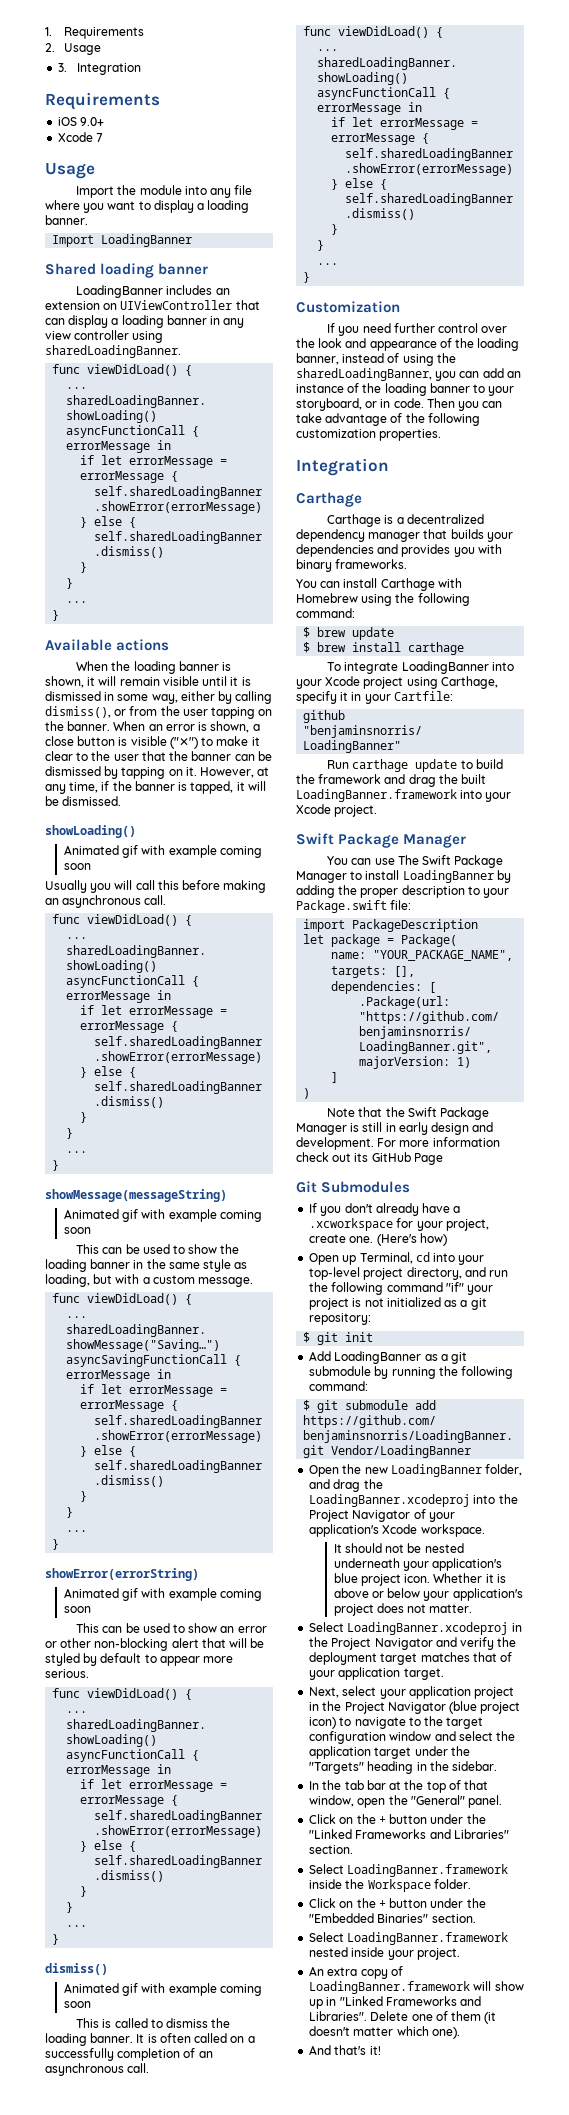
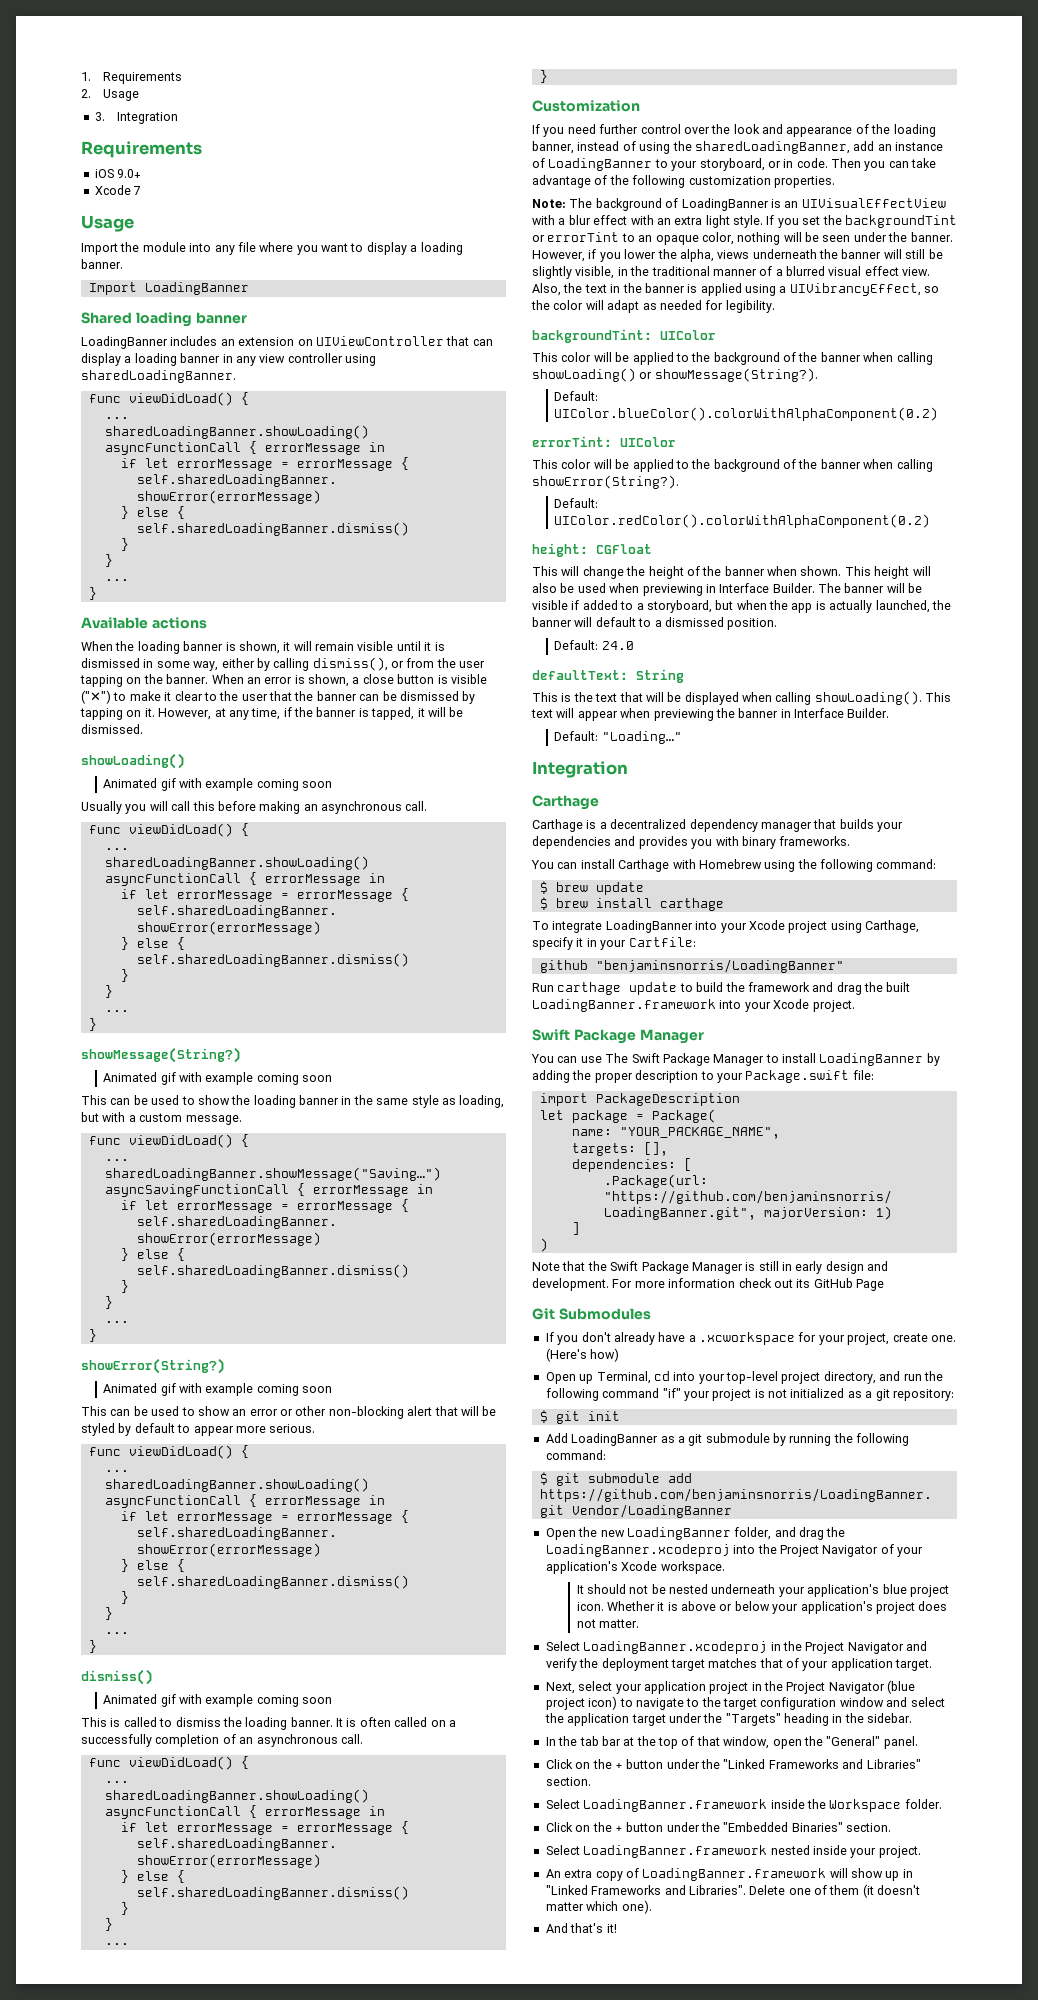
[45,1189,227,1202] showMessage(messageString) -> [81,1047,241,1063] showMessage(String?)
[45,1568,199,1581] showError(errorString) -> [81,1358,225,1374] showError(String?)
[435,371,480,381] you can -> (850, 147) none
[362,383,470,396] the loading banner -> [548,158,653,171] LoadingBanner
(442, 435) none -> [532,198,946,211] [532,215,957,228] [532,232,953,245] [532,249,943,262] [532,266,931,279] [532,283,940,296] [531,300,775,313] [532,329,716,343] [532,352,933,365] [532,368,818,382] [554,391,599,401] [554,407,939,421] [532,436,676,447] [532,459,933,472] [532,475,679,489] [554,498,599,508] [554,514,931,528] [532,543,652,557] [532,566,931,579] [532,583,923,596] [532,600,951,613] [532,617,778,630] [554,640,634,650] [532,669,684,683] [532,691,952,705] [531,708,890,721] [554,731,682,744] // Note: The background of LoadingBanner is an UIVisualEffectView with a blur effect with an extra light style. If you set the backgroundTint or errorTint to an opaque color, nothing will be seen under the banner. However, if you lower the alpha, views underneath the banner will still be slightly visible, in the traditional manner of a blurred visual effect view. Also, the text in the banner is applied using a UIVibrancyEffect, so the color will adapt as needed for legibility. // backgroundTint: UIColor // This color will be applied to the background of the banner when calling showLoading() or showMessage(String?). // Default: UIColor.blueColor().colorWithAlphaComponent(0.2) // errorTint: UIColor // This color will be applied to the background of the banner when calling showError(String?). // Default: UIColor.redColor().colorWithAlphaComponent(0.2) // height: CGFloat // This will change the height of the banner when shown. This height will also be used when previewing in Interface Builder. The banner will be visible if added to a storyboard, but when the app is actually launched, the banner will default to a dismissed position. // Default: 24.0 // defaultText: String // This is the text that will be displayed when calling showLoading(). This text will appear when previewing the banner in Interface Builder. // Default: "Loading…"

